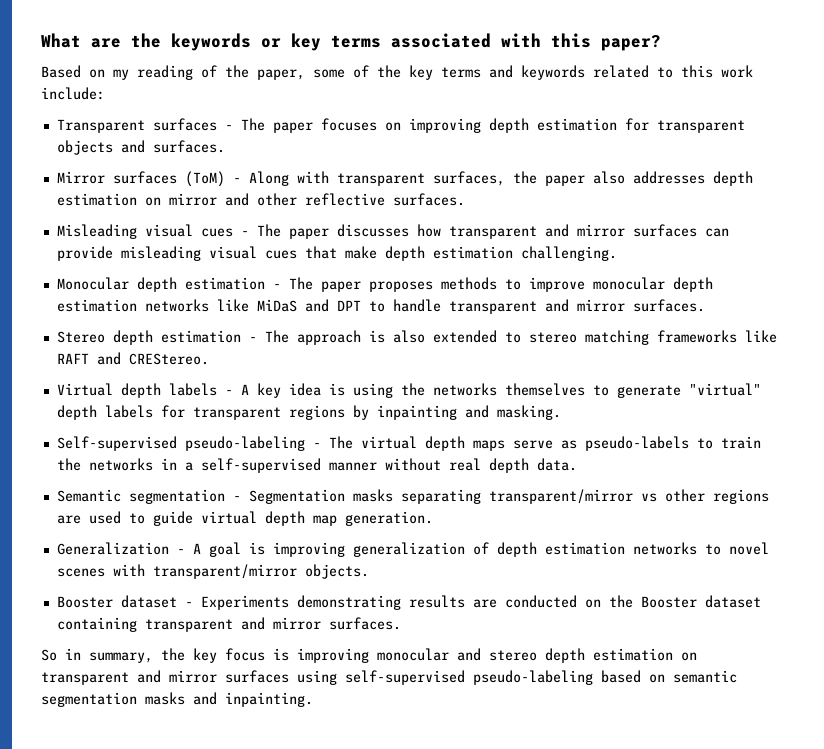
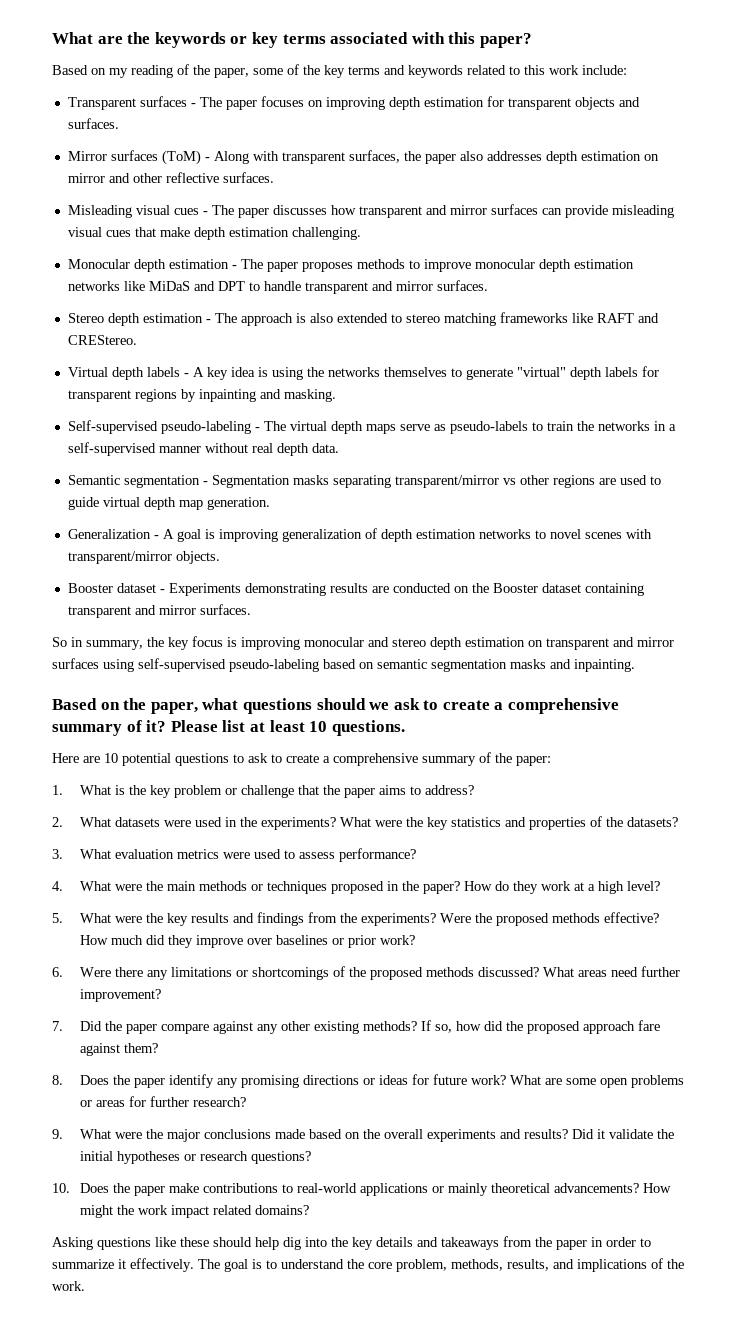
(313, 699) none -> [52,698,620,714] [52,720,405,736] [52,752,551,766] [52,785,474,798] [52,816,678,830] [52,848,416,862] [52,881,660,894] [52,912,659,926] [79,935,415,948] [52,966,680,980] [79,989,161,1002] [52,1020,660,1034] [79,1043,158,1056] [52,1074,684,1088] [79,1096,246,1107] [52,1129,674,1142] [79,1151,311,1164] [52,1183,671,1196] [79,1205,309,1218] [52,1236,651,1250] [52,1258,684,1272] [52,1281,85,1291] // Based on the paper, what questions should we ask to create a comprehensive summary of it? Please list at least 10 questions. // Here are 10 potential questions to ask to create a comprehensive summary of the paper: // 1. What is the key problem or challenge that the paper aims to address? // 2. What datasets were used in the experiments? What were the key statistics and properties of the datasets? // 3. What evaluation metrics were used to assess performance? // 4. What were the main methods or techniques proposed in the paper? How do they work at a high level? // 5. What were the key results and findings from the experiments? Were the proposed methods effective? How much did they improve over baselines or prior work? // 6. Were there any limitations or shortcomings of the proposed methods discussed? What areas need further improvement? // 7. Did the paper compare against any other existing methods? If so, how did the proposed approach fare against them? // 8. Does the paper identify any promising directions or ideas for future work? What are some open problems or areas for further research? // 9. What were the major conclusions made based on the overall experiments and results? Did it validate the initial hypotheses or research questions? // 10. Does the paper make contributions to real-world applications or mainly theoretical advancements? How might the work impact related domains? // Asking questions like these should help dig into the key details and takeaways from the paper in order to summarize it effectively. The goal is to understand the core problem, methods, results, and implications of the work.

